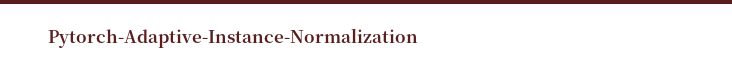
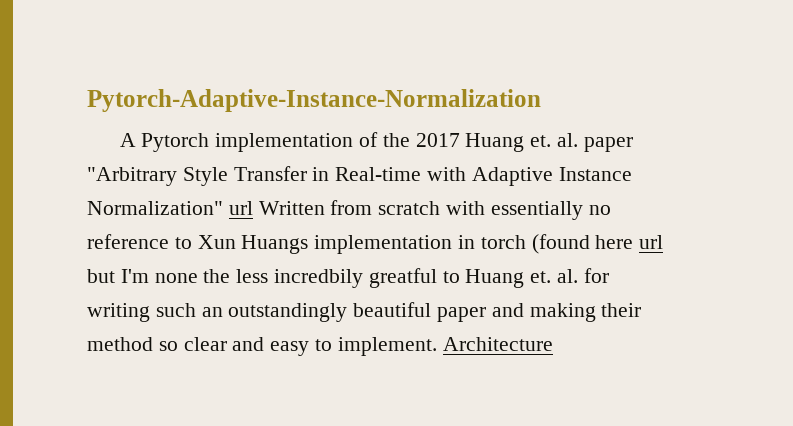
(418, 38) none -> [119,132,633,152] [87,166,632,186] [87,200,611,220] [87,234,664,254] [87,268,609,288] [87,302,642,322] [87,337,553,356] // A Pytorch implementation of the 2017 Huang et. al. paper "Arbitrary Style Transfer in Real-time with Adaptive Instance Normalization" url Written from scratch with essentially no reference to Xun Huangs implementation in torch (found here url but I'm none the less incredbily greatful to Huang et. al. for writing such an outstandingly beautiful paper and making their method so clear and easy to implement. Architecture

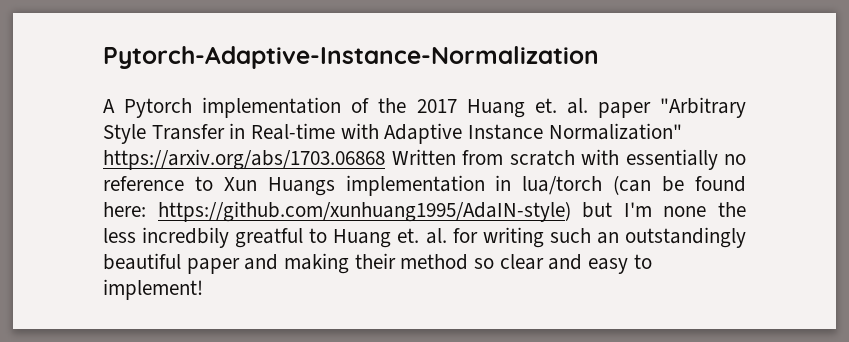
[228,201,253,215] url -> [103,149,385,170] https://arxiv.org/abs/1703.06868
[480,234,664,254] torch (found here url -> [522,175,747,195] [103,201,571,222] lua/torch (can be found here: https://github.com/xunhuang1995/AdaIN-style)
[337,337,553,356] implement. Architecture -> [103,279,203,300] implement!

